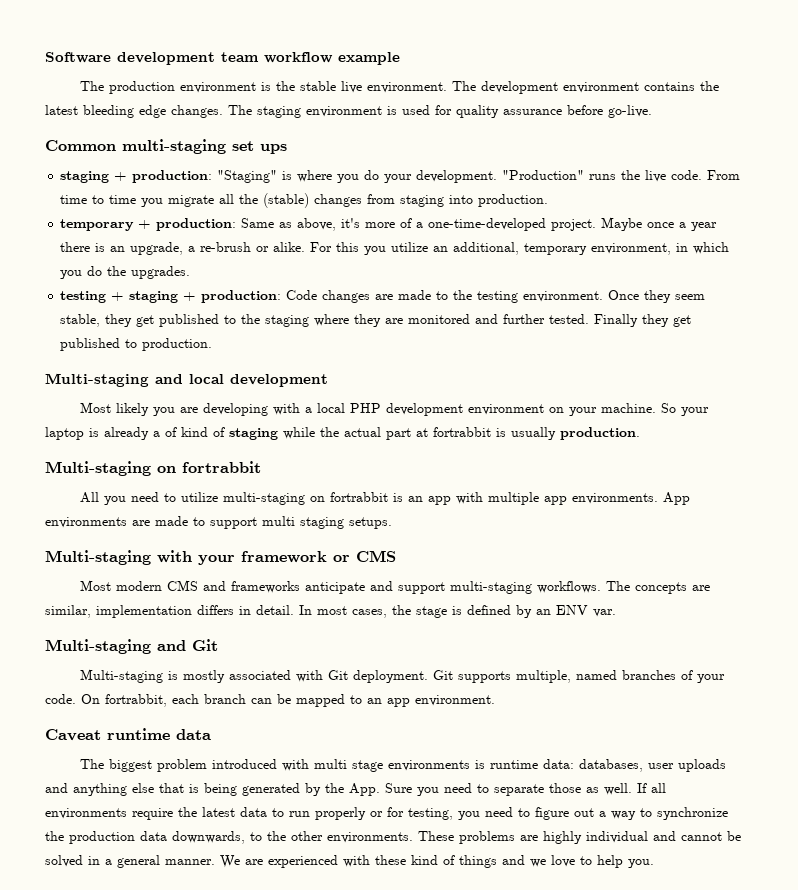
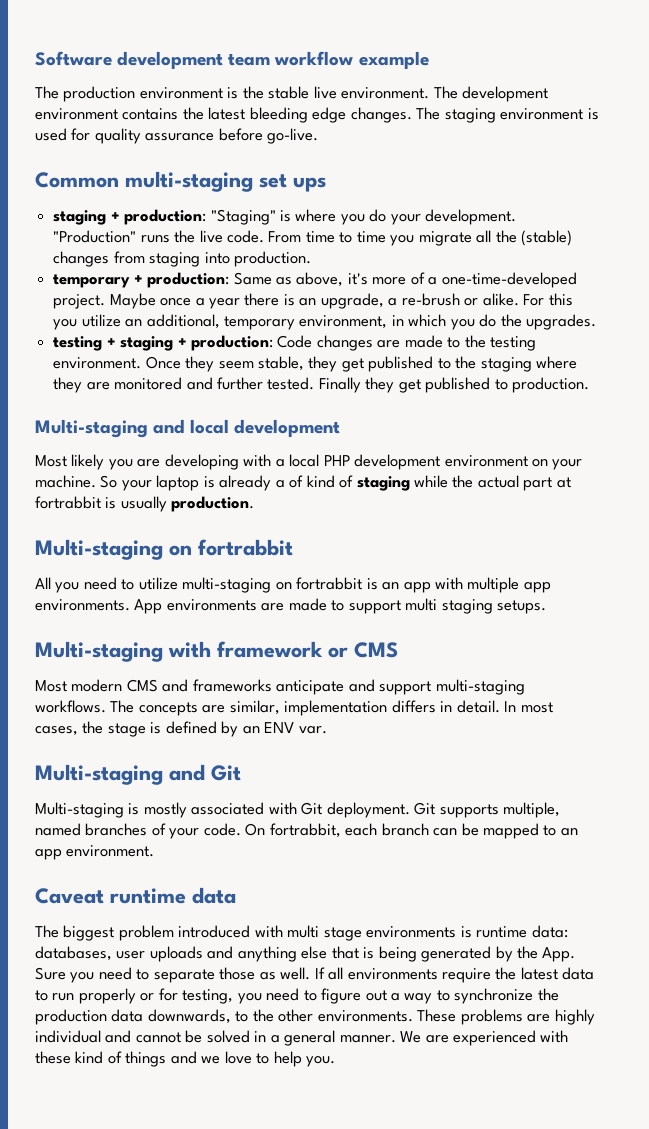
[198,555,235,565] your -> (211, 649) none

